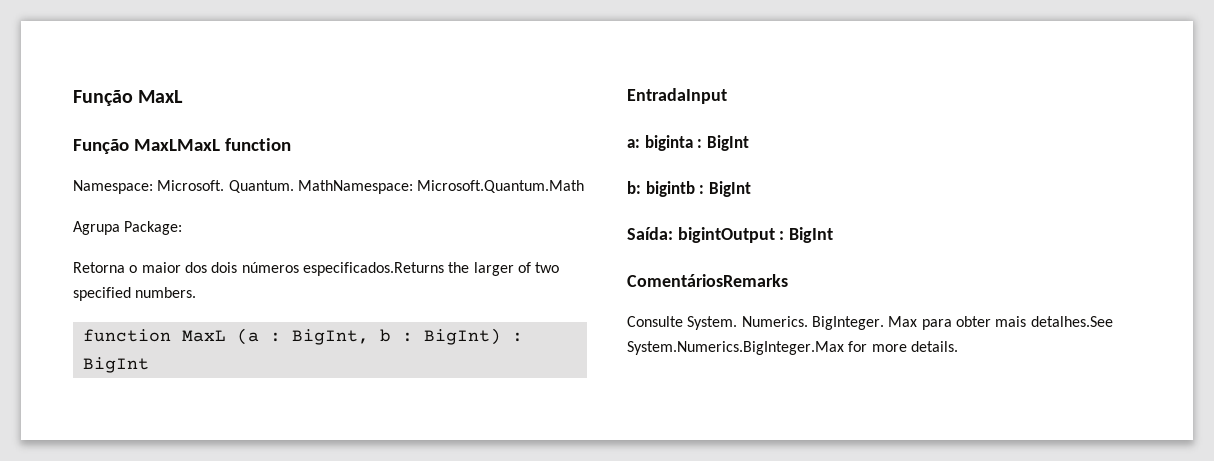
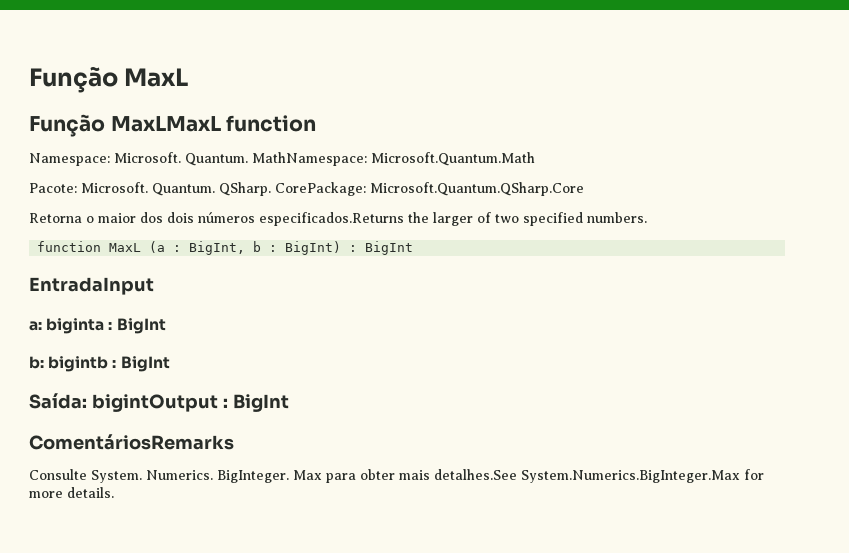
[73,221,183,235] Agrupa Package: -> [29,182,584,196] Pacote: Microsoft. Quantum. QSharp. CorePackage: Microsoft.Quantum.QSharp.Core

